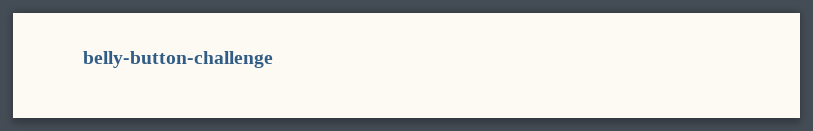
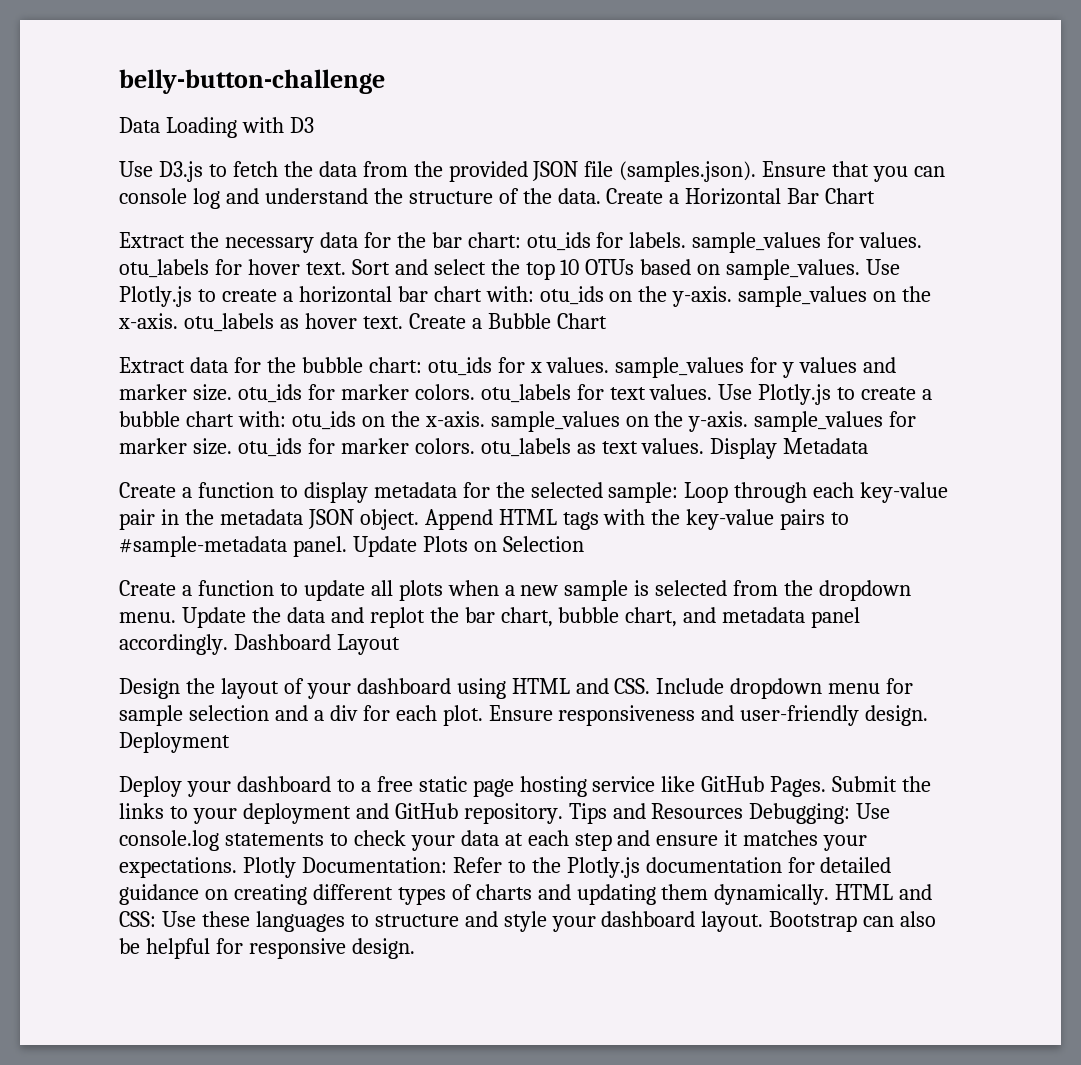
(273, 59) none -> [119,117,314,138] [119,161,946,182] [119,188,876,209] [119,232,923,253] [119,259,901,280] [119,286,932,307] [118,313,607,332] [119,357,897,378] [119,384,933,405] [119,411,917,432] [119,438,869,459] [119,482,949,503] [119,509,850,530] [119,536,584,557] [119,580,912,601] [119,607,861,628] [119,634,400,655] [119,678,914,699] [119,705,929,726] [119,732,230,753] [119,776,932,797] [119,803,891,824] [119,830,868,851] [119,857,892,878] [119,884,933,905] [119,911,937,932] [119,938,415,959] // Data Loading with D3 // Use D3.js to fetch the data from the provided JSON file (samples.json). Ensure that you can console log and understand the structure of the data. Create a Horizontal Bar Chart // Extract the necessary data for the bar chart: otu_ids for labels. sample_values for values. otu_labels for hover text. Sort and select the top 10 OTUs based on sample_values. Use Plotly.js to create a horizontal bar chart with: otu_ids on the y-axis. sample_values on the x-axis. otu_labels as hover text. Create a Bubble Chart // Extract data for the bubble chart: otu_ids for x values. sample_values for y values and marker size. otu_ids for marker colors. otu_labels for text values. Use Plotly.js to create a bubble chart with: otu_ids on the x-axis. sample_values on the y-axis. sample_values for marker size. otu_ids for marker colors. otu_labels as text values. Display Metadata // Create a function to display metadata for the selected sample: Loop through each key-value pair in the metadata JSON object. Append HTML tags with the key-value pairs to #sample-metadata panel. Update Plots on Selection // Create a function to update all plots when a new sample is selected from the dropdown menu. Update the data and replot the bar chart, bubble chart, and metadata panel accordingly. Dashboard Layout // Design the layout of your dashboard using HTML and CSS. Include dropdown menu for sample selection and a div for each plot. Ensure responsiveness and user-friendly design. Deployment // Deploy your dashboard to a free static page hosting service like GitHub Pages. Submit the links to your deployment and GitHub repository. Tips and Resources Debugging: Use console.log statements to check your data at each step and ensure it matches your expectations. Plotly Documentation: Refer to the Plotly.js documentation for detailed guidance on creating different types of charts and updating them dynamically. HTML and CSS: Use these languages to structure and style your dashboard layout. Bootstrap can also be helpful for responsive design.

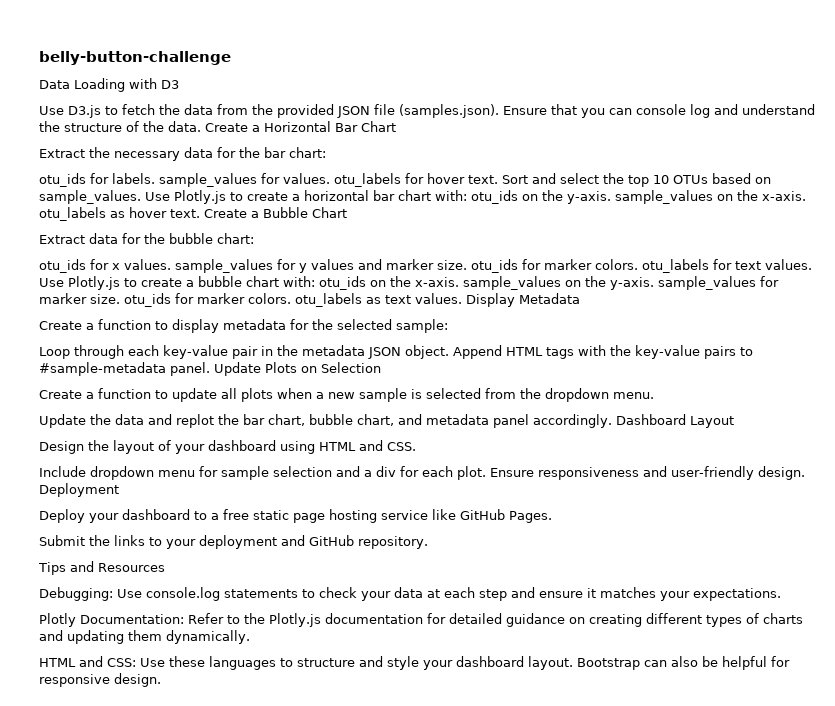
(521, 240) none -> (326, 152) //
(422, 365) none -> (254, 238) //
(679, 492) none -> (448, 326) //
(176, 617) none -> (654, 395) //
(651, 686) none -> (416, 446) //
(827, 786) none -> (552, 517) //
(563, 813) none -> (428, 542) //
(744, 811) none -> (165, 567) //
(237, 867) none -> (781, 594) //
(830, 894) none -> (250, 637) //

